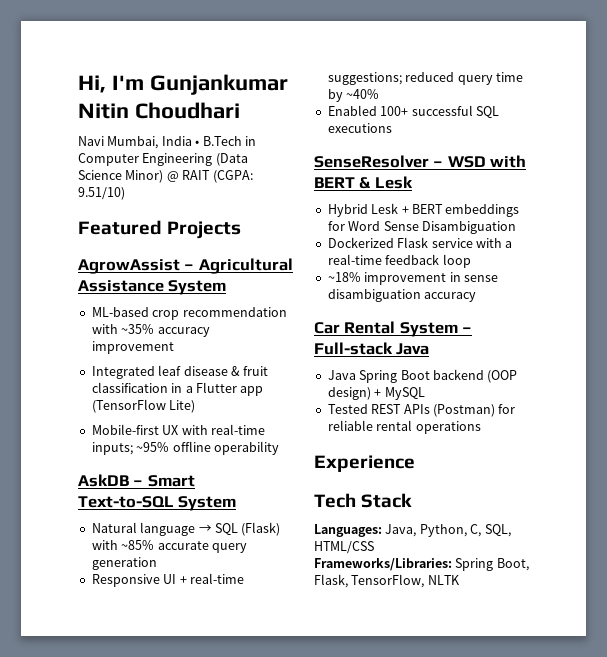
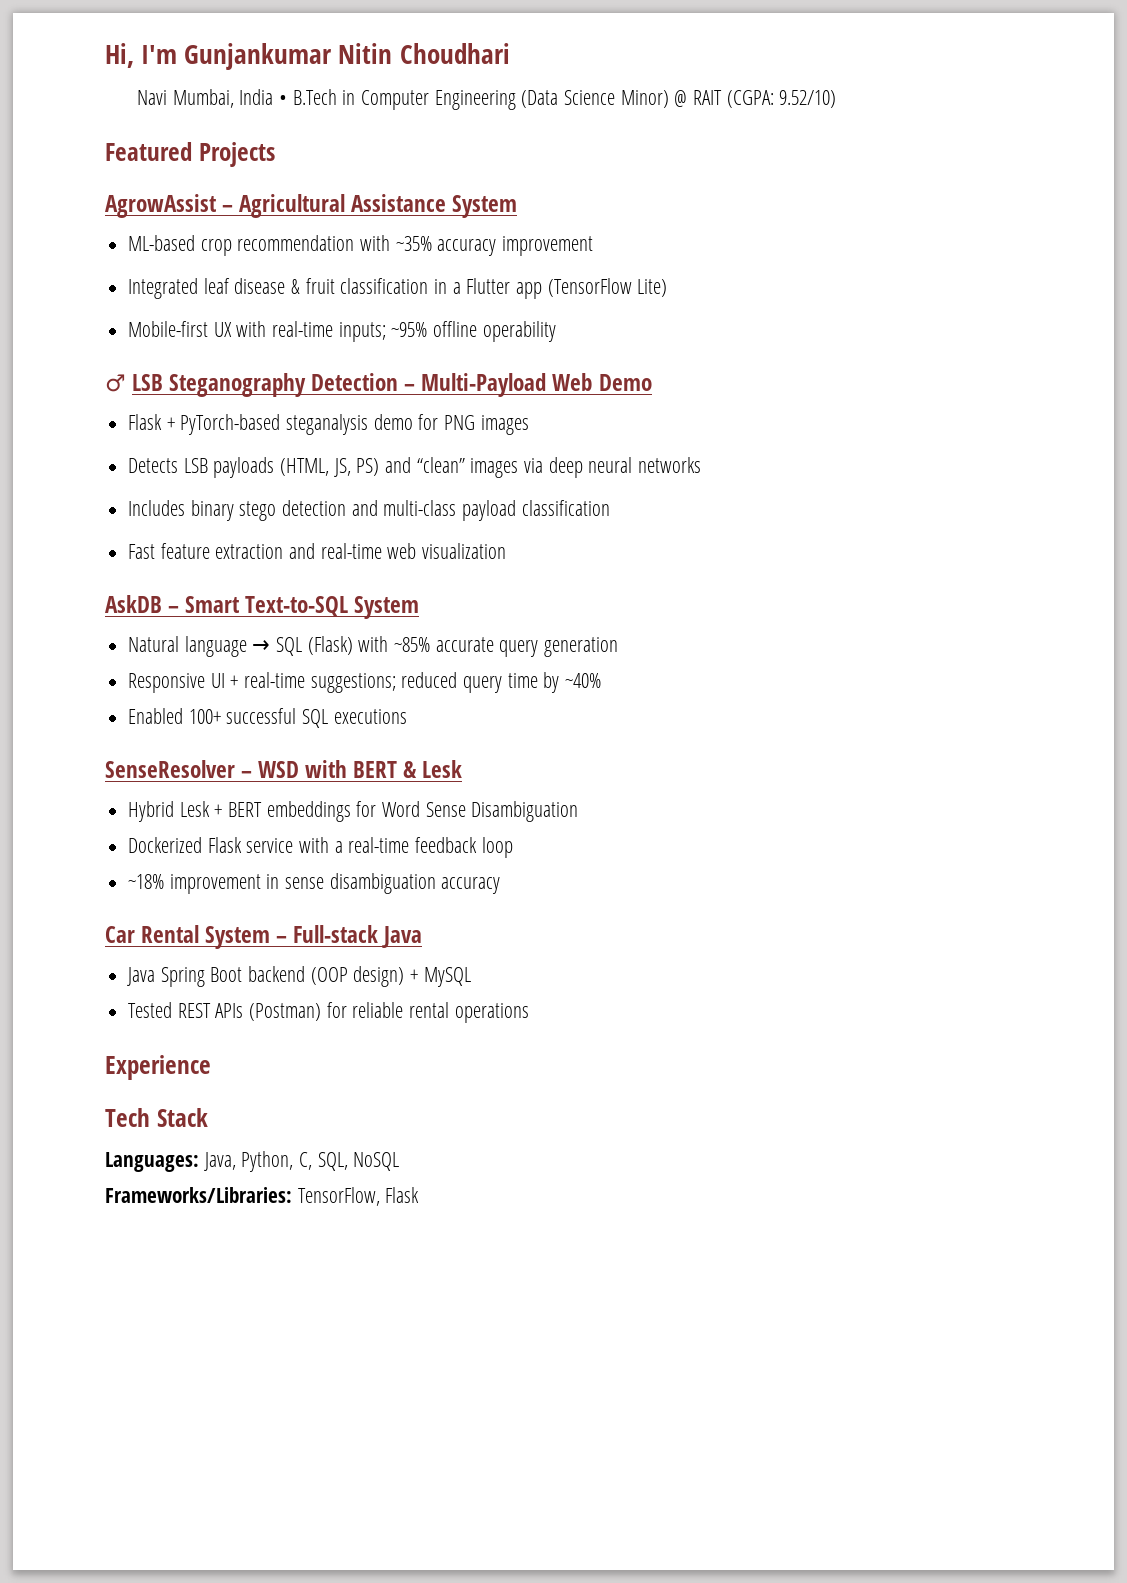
[78,187,125,200] 9.51/10) -> [779,90,837,108] 9.52/10)
(279, 448) none -> [105,373,652,397] [128,414,529,435] [128,457,702,478] [128,500,610,521] [128,543,507,559] // ♂ LSB Steganography Detection – Multi-Payload Web Demo // Flask + PyTorch-based steganalysis demo for PNG images // Detects LSB payloads (HTML, JS, PS) and “clean” images via deep neural networks // Includes binary stego detection and multi-class payload classification // Fast feature extraction and real-time web visualization
[314,541,374,554] HTML/CSS -> [353,1152,400,1171] NoSQL
[455,558,529,571] [314,574,460,588] Spring Boot, Flask, TensorFlow, NLTK -> [297,1187,420,1206] TensorFlow, Flask

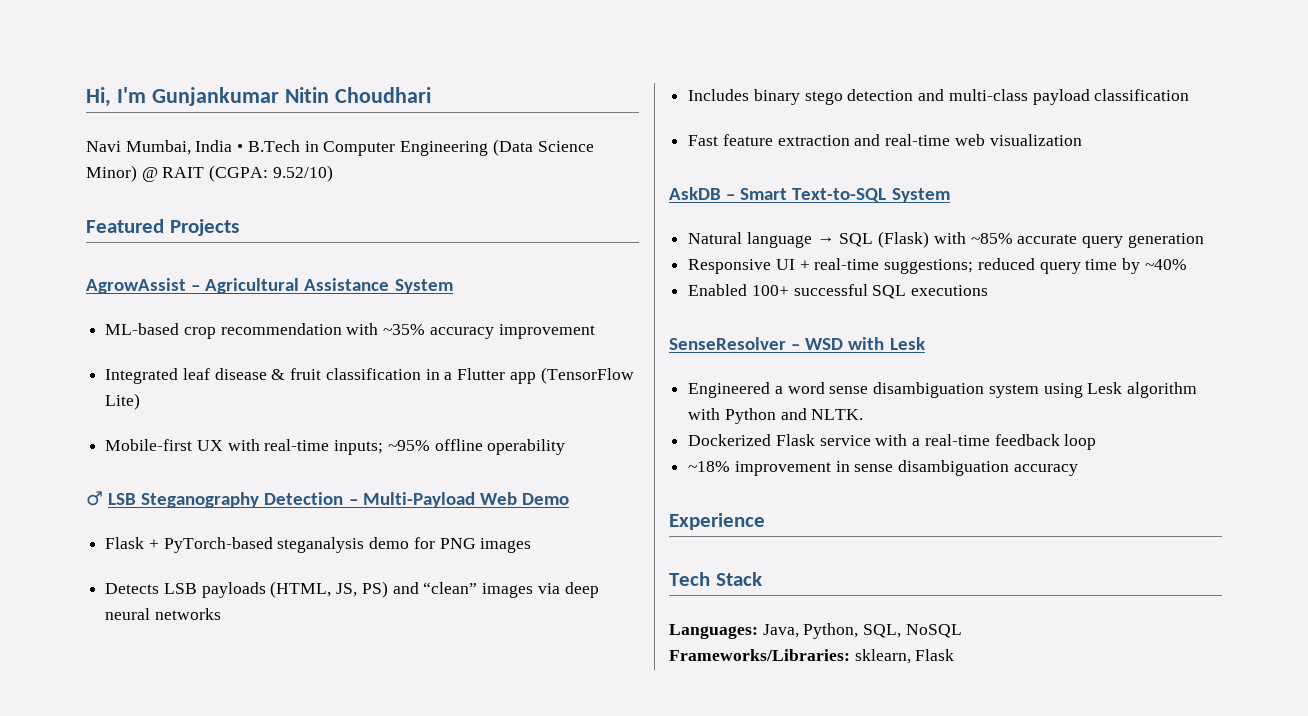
[353,761,418,778] BERT & -> (885, 343) none
[128,801,579,822] Hybrid Lesk + BERT embeddings for Word Sense Disambiguation -> [688,382,1198,398] [688,408,864,424] Engineered a word sense disambiguation system using Lesk algorithm with Python and NLTK.
[105,925,423,949] [127,966,471,987] [128,1002,529,1023] // Car Rental System – Full-stack Java // Java Spring Boot backend (OOP design) + MySQL // Tested REST APIs (Postman) for reliable rental operations -> (1078, 470) none
[299,1152,313,1170] C, -> (859, 631) none
[297,1187,380,1206] TensorFlow, -> [854,649,911,664] sklearn,

